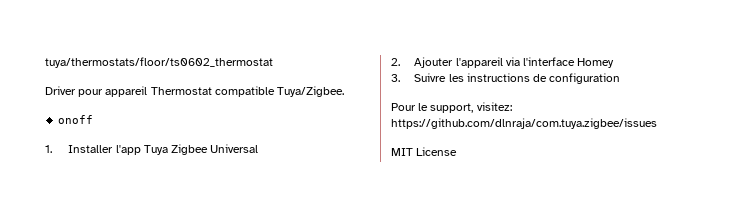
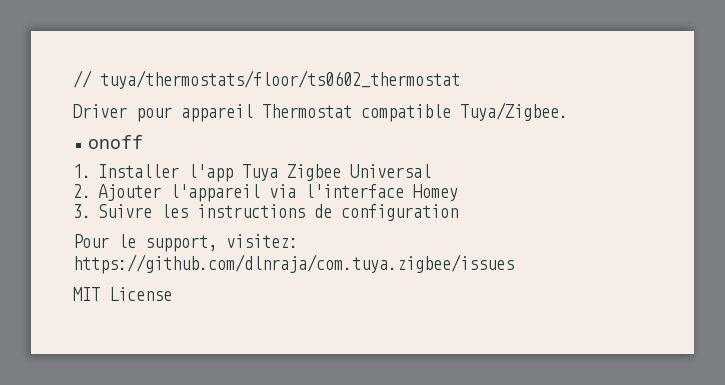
(45, 62) none -> [73,70,92,88] //

